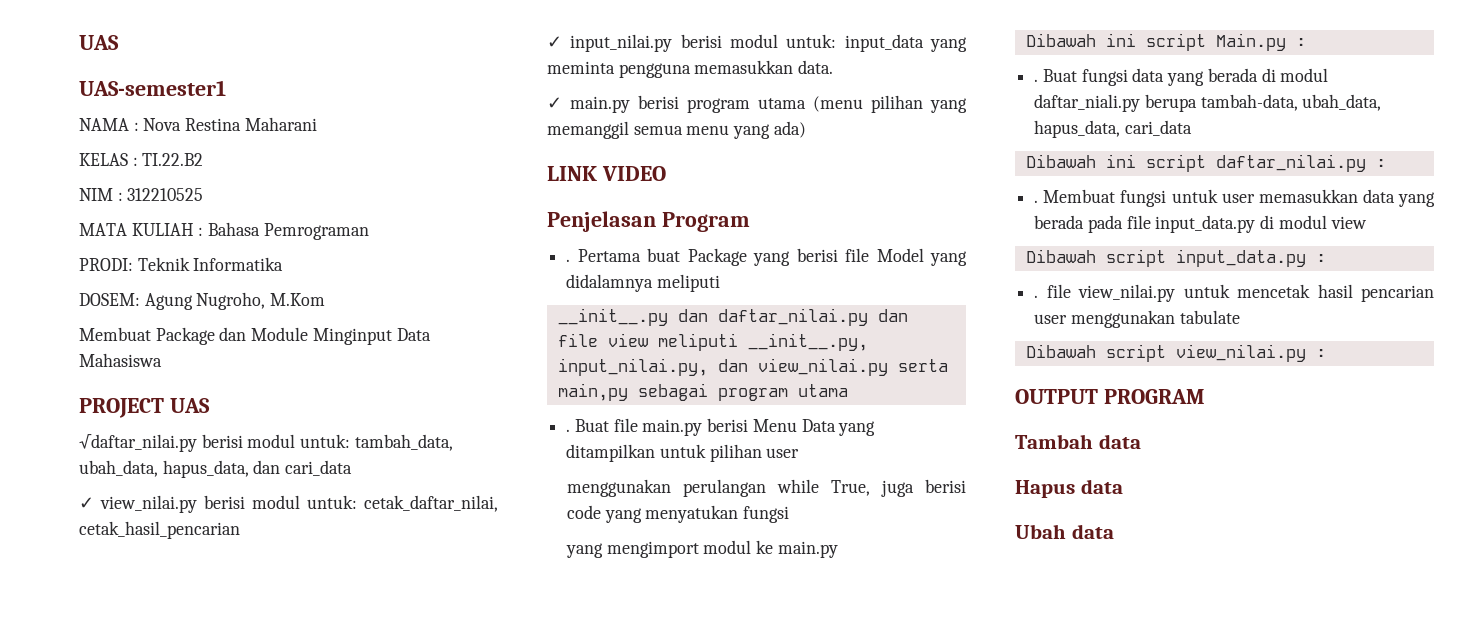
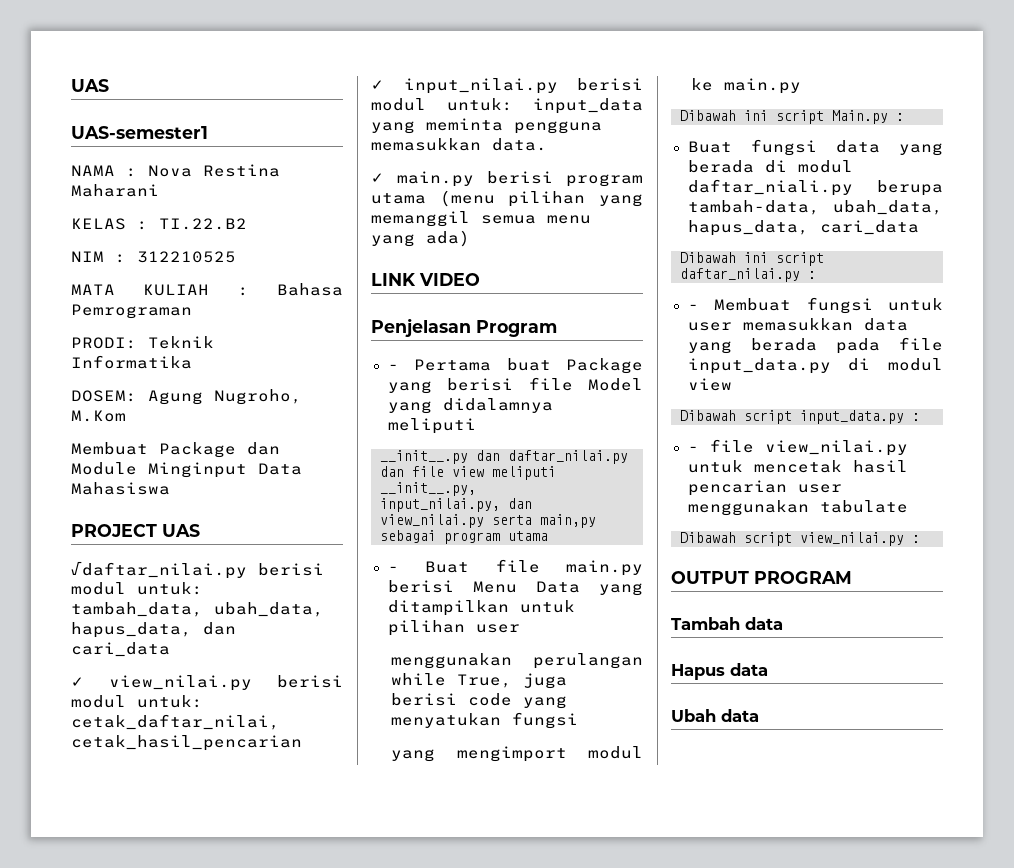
[566,259,571,262] . -> [387,364,399,370] -
[566,429,571,432] . -> [387,566,399,572] -
[1034,79,1039,82] . -> (904, 117) none
[1034,200,1039,203] . -> [687,304,699,310] -
[1034,295,1039,298] . -> [687,446,699,452] -

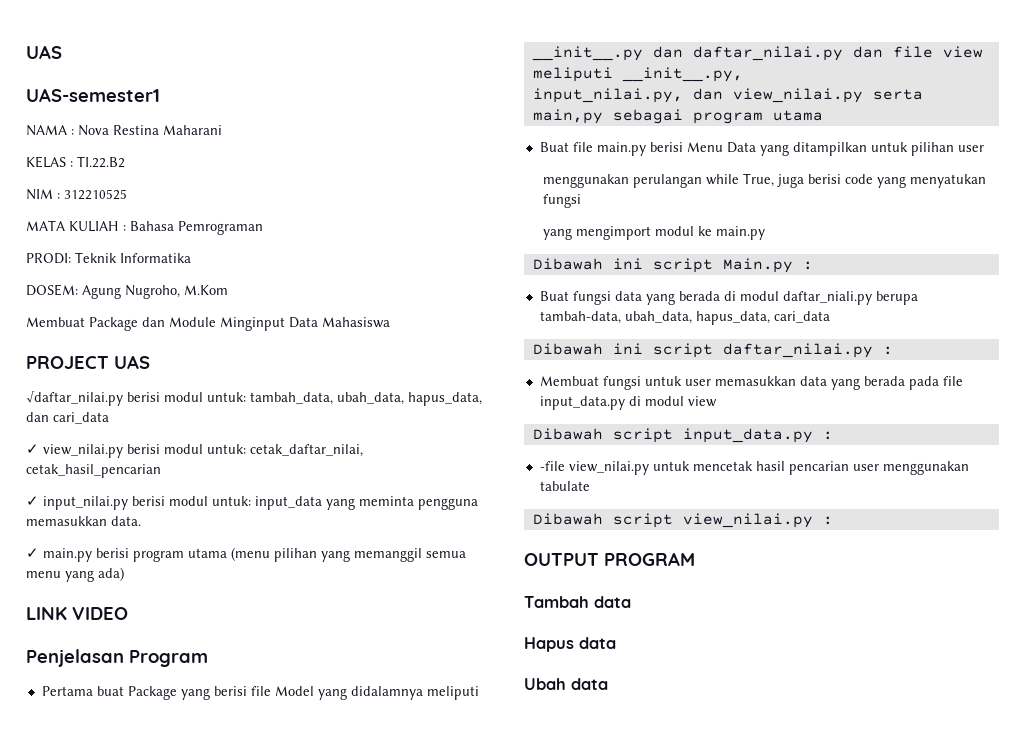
[387,364,399,370] - -> (208, 658) none
[387,566,399,572] - -> (823, 115) none
[687,304,699,310] - -> (893, 350) none
[687,439,754,453] - file -> [539,461,565,471] -file

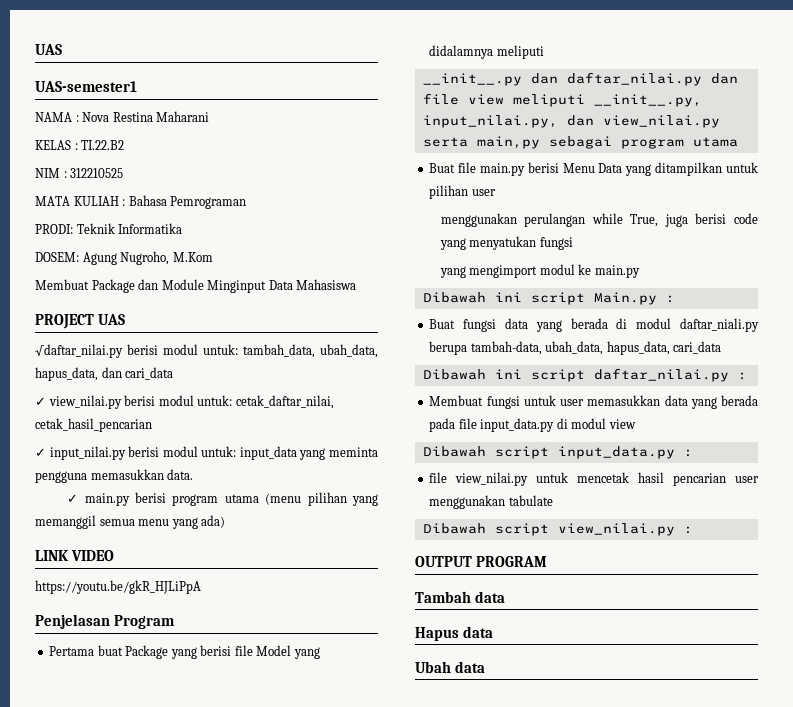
(128, 613) none -> [35,580,201,594] // https://youtu.be/gkR_HJLiPpA
[539,461,565,471] -file -> [429,472,448,483] file

